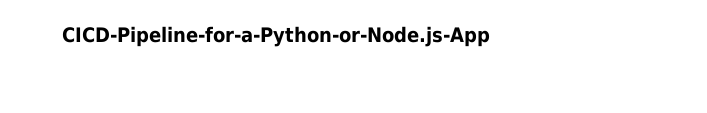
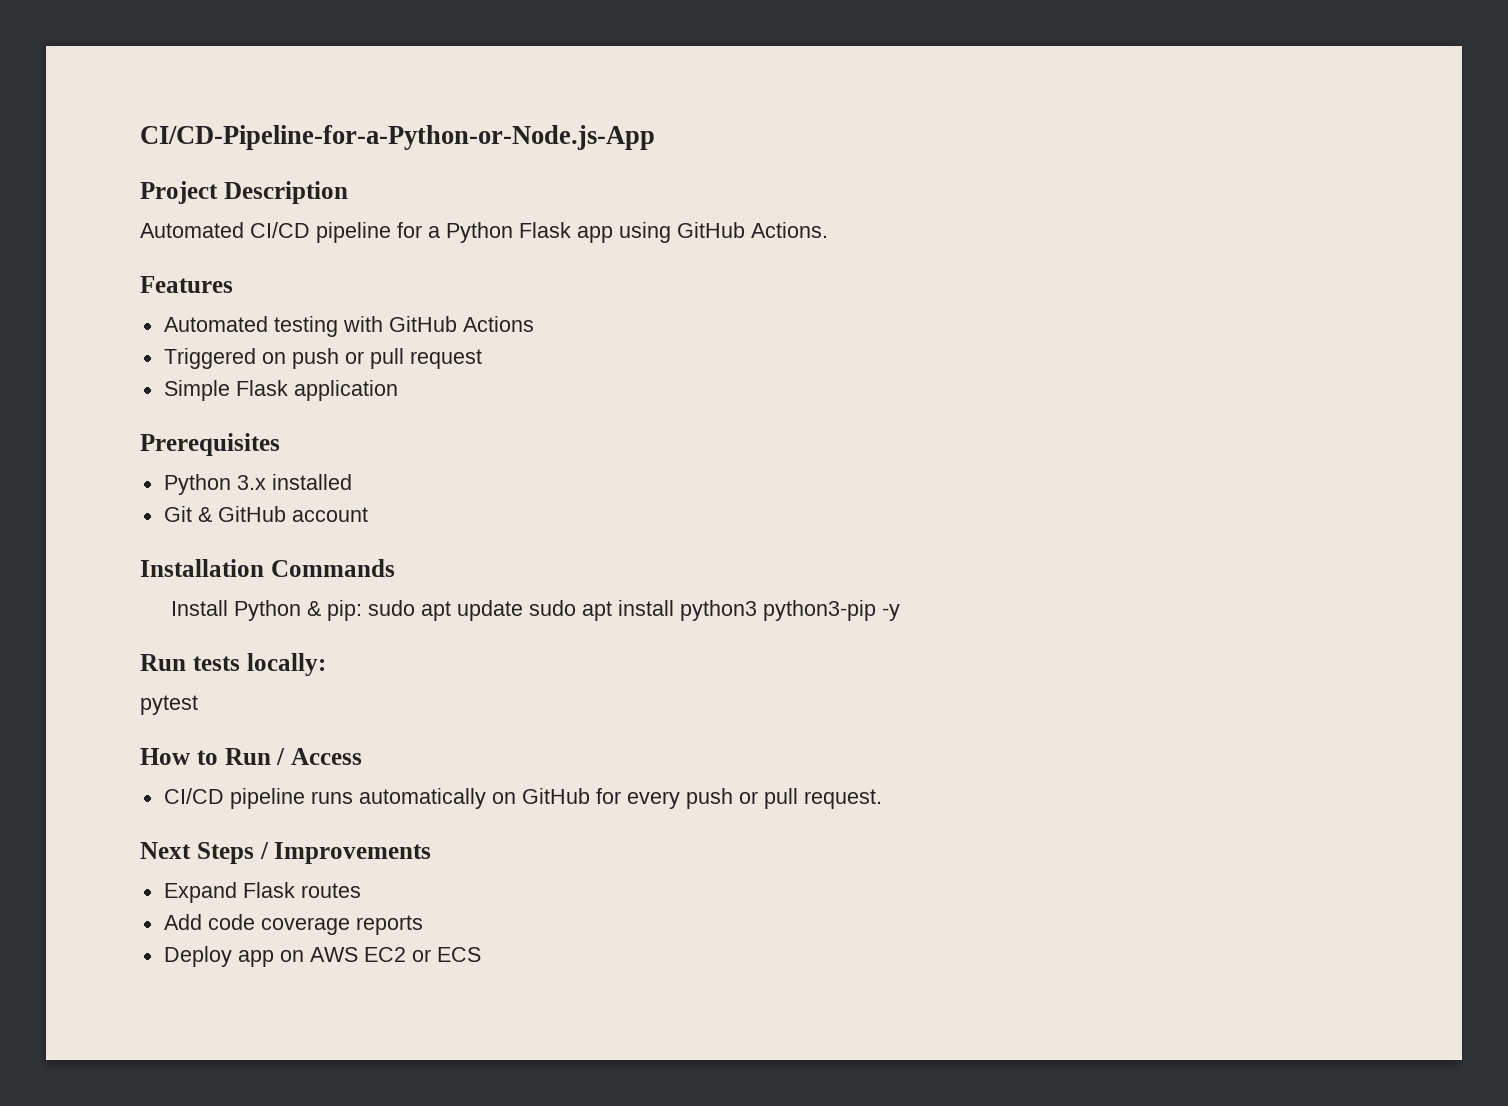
[62,26,490,47] CICD-Pipeline-for-a-Python-or-Node.js-App -> [140,125,655,150] [140,181,348,204] [140,222,828,243] [140,276,233,293] [163,316,534,337] [163,348,482,369] [163,380,398,401] [140,433,280,456] [163,474,352,495] [163,506,368,522] [140,559,395,577] [170,600,900,621] [140,653,326,676] [140,695,198,715] [140,748,362,765] [163,788,882,809] [140,842,432,864] [163,882,361,903] [163,914,423,935] [163,946,481,967] CI/CD-Pipeline-for-a-Python-or-Node.js-App // Project Description // Automated CI/CD pipeline for a Python Flask app using GitHub Actions. // Features // Automated testing with GitHub Actions // Triggered on push or pull request // Simple Flask application // Prerequisites // Python 3.x installed // Git & GitHub account // Installation Commands // Install Python & pip: sudo apt update sudo apt install python3 python3-pip -y // Run tests locally: // pytest // How to Run / Access // CI/CD pipeline runs automatically on GitHub for every push or pull request. // Next Steps / Improvements // Expand Flask routes // Add code coverage reports // Deploy app on AWS EC2 or ECS

